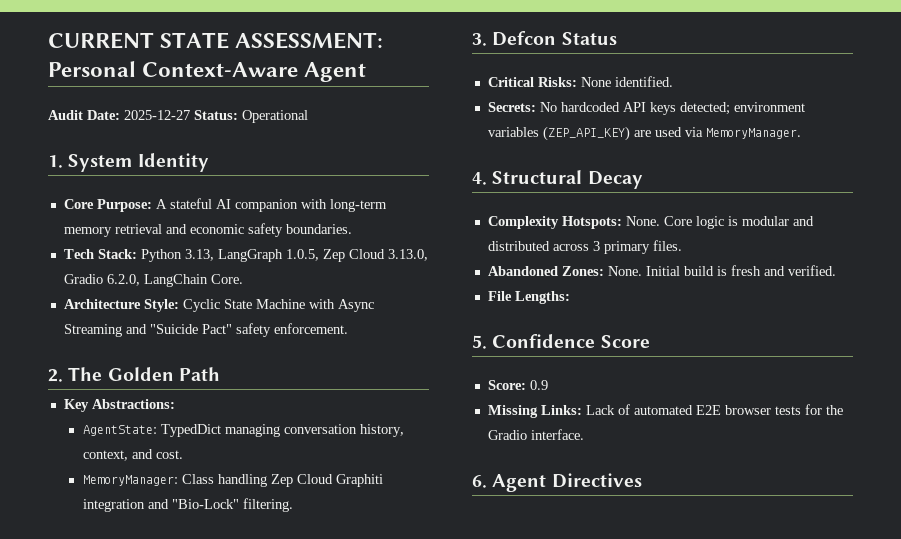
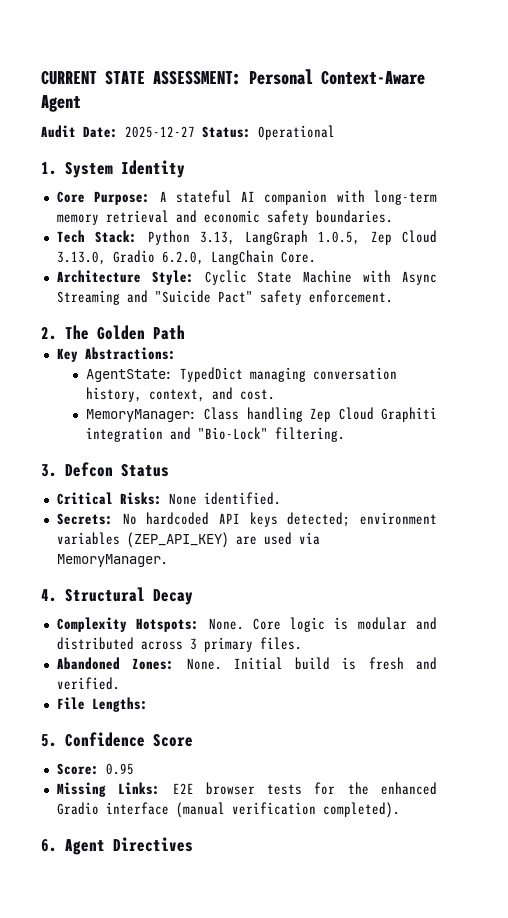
[529,380,548,390] 0.9 -> [105,763,134,775] 0.95
[585,404,693,415] Lack of automated -> (161, 788) none
[487,429,584,440] Gradio interface. -> [381,782,437,795] [56,802,400,818] enhanced Gradio interface (manual verification completed).

